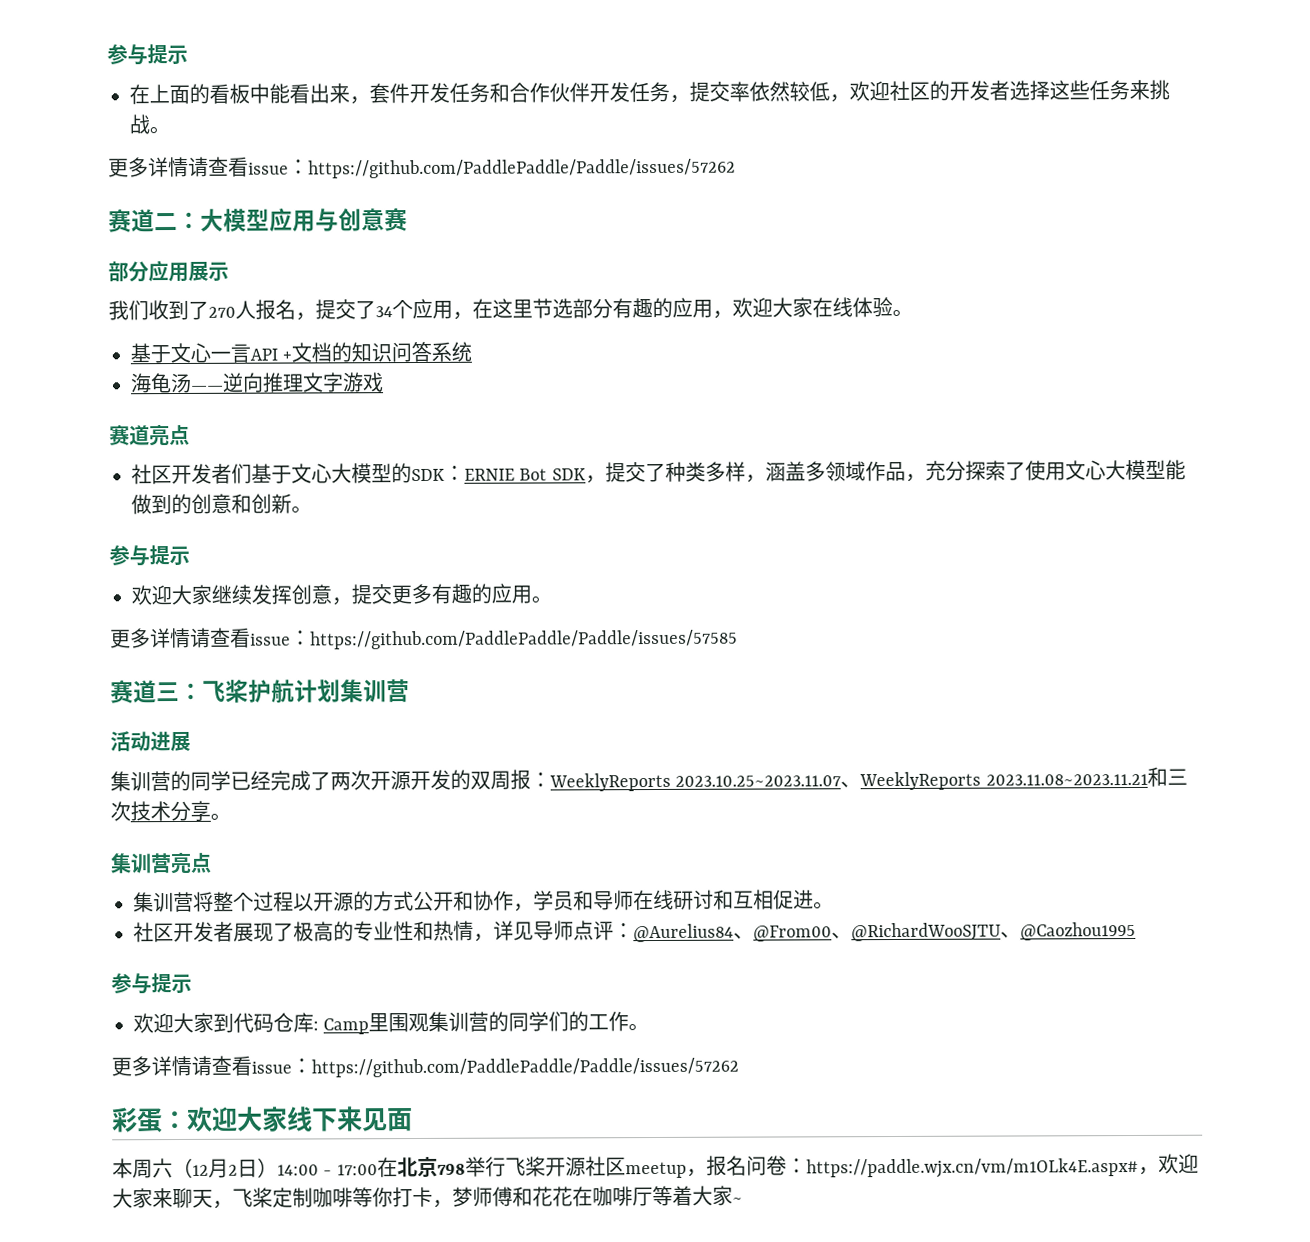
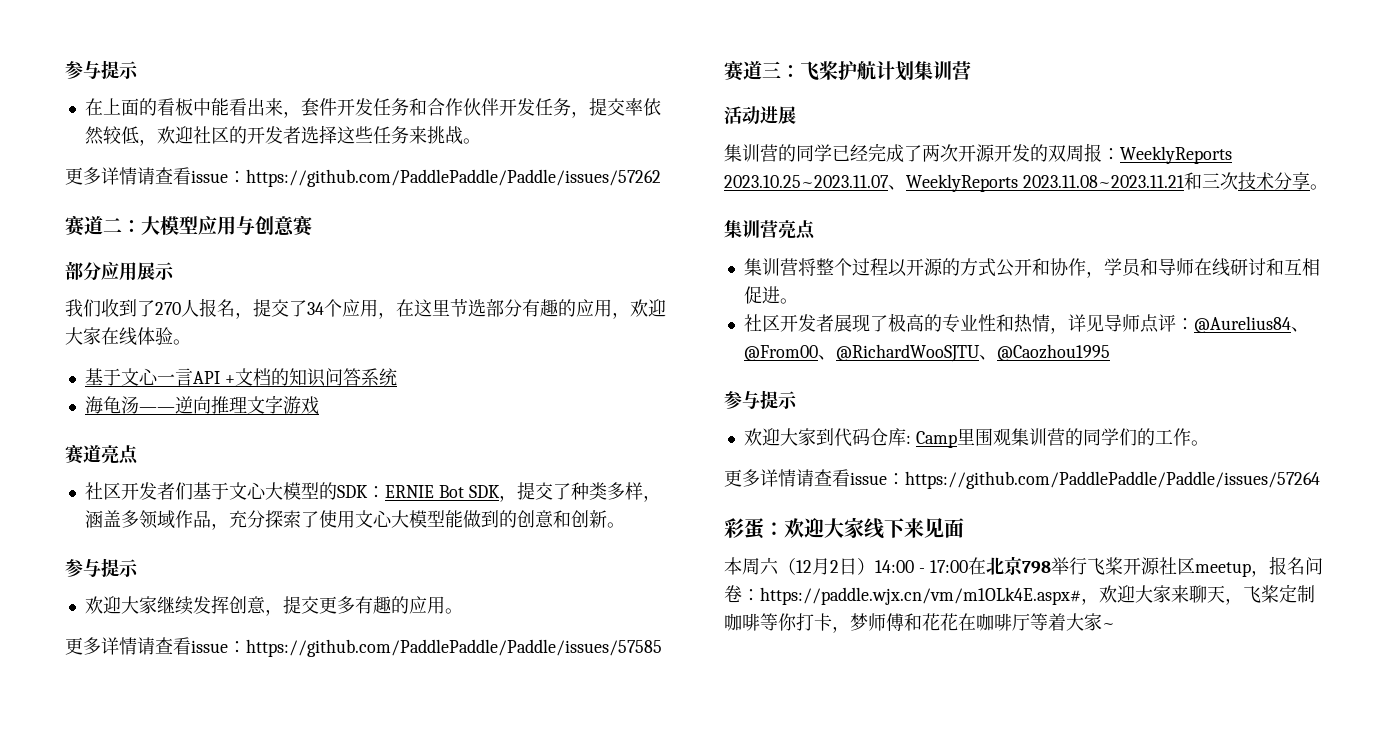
[311,1057,739,1078] https://github.com/PaddlePaddle/Paddle/issues/57262 -> [905,471,1320,489] https://github.com/PaddlePaddle/Paddle/issues/57264

